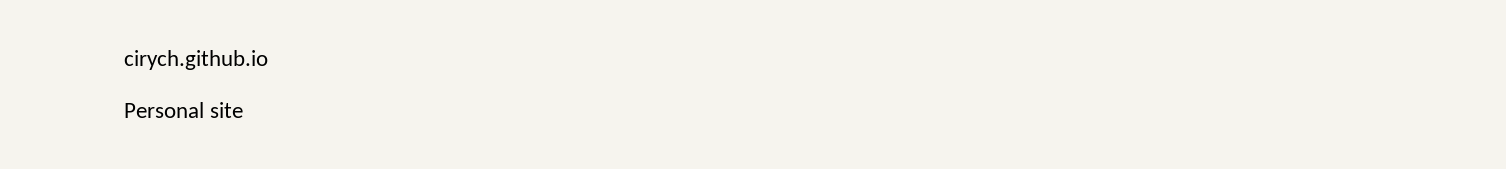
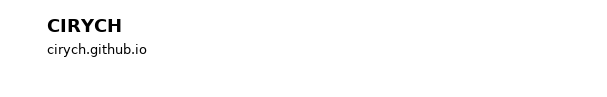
(124, 60) none -> [47,19,122,32] CIRYCH //
[124,102,244,118] // Personal site -> (147, 50) none

